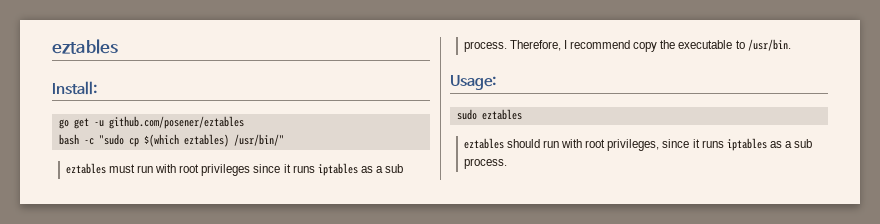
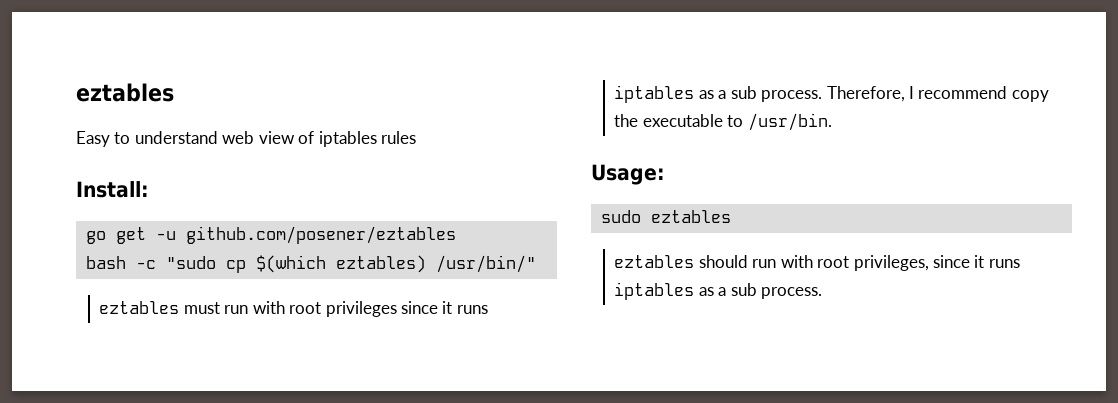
[52,39,118,54] eztables -> [76,83,174,102] [76,131,417,147] eztables // Easy to understand web view of iptables rules

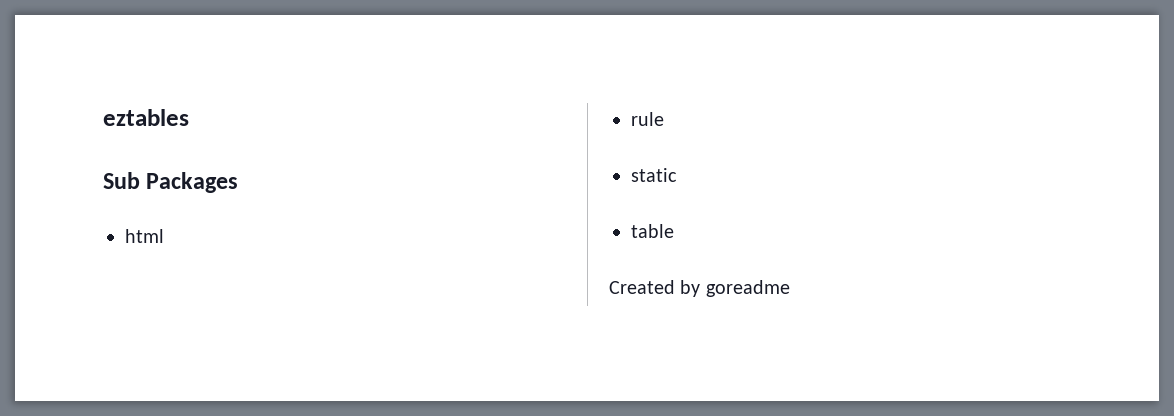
[76,83,174,102] [76,131,417,147] [76,181,149,198] [85,226,456,244] [85,255,536,273] [99,301,488,317] [614,85,1049,103] [614,113,832,131] [591,164,665,185] [600,210,731,223] [614,255,1020,271] [614,282,823,300] eztables // Easy to understand web view of iptables rules // Install: // go get -u github.com/posener/eztables // bash -c "sudo cp $(which eztables) /usr/bin/" // eztables must run with root privileges since it runs iptables as a sub process. Therefore, I recommend copy the executable to /usr/bin. // Usage: // sudo eztables // eztables should run with root privileges, since it runs iptables as a sub process. -> [103,109,189,126] [103,172,239,193] [125,229,164,243] [631,112,664,126] [631,168,677,182] [631,224,674,238] [609,280,790,297] eztables // Sub Packages // html // rule // static // table // Created by goreadme

